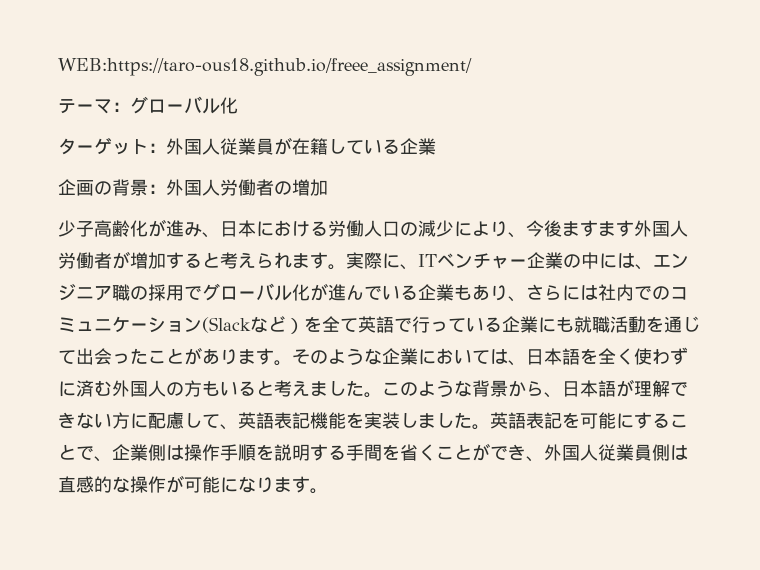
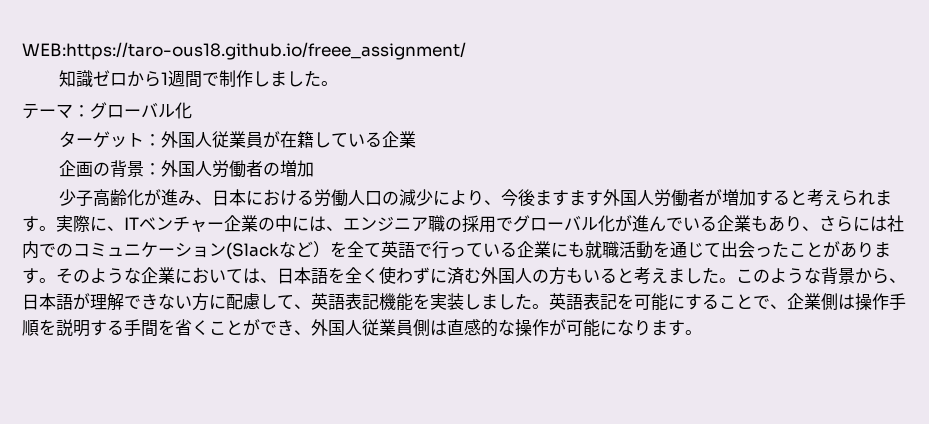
(472, 67) none -> [58,70,338,88] // 知識ゼロから1週間で制作しました。

